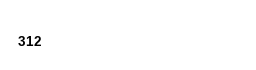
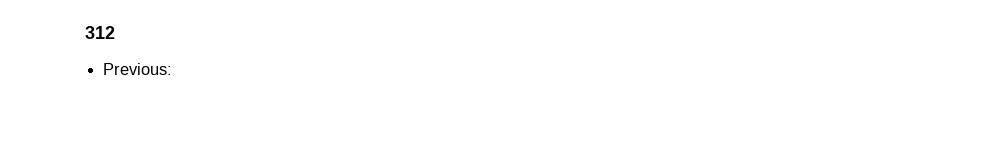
(42, 41) none -> [103,63,173,75] // Previous:

